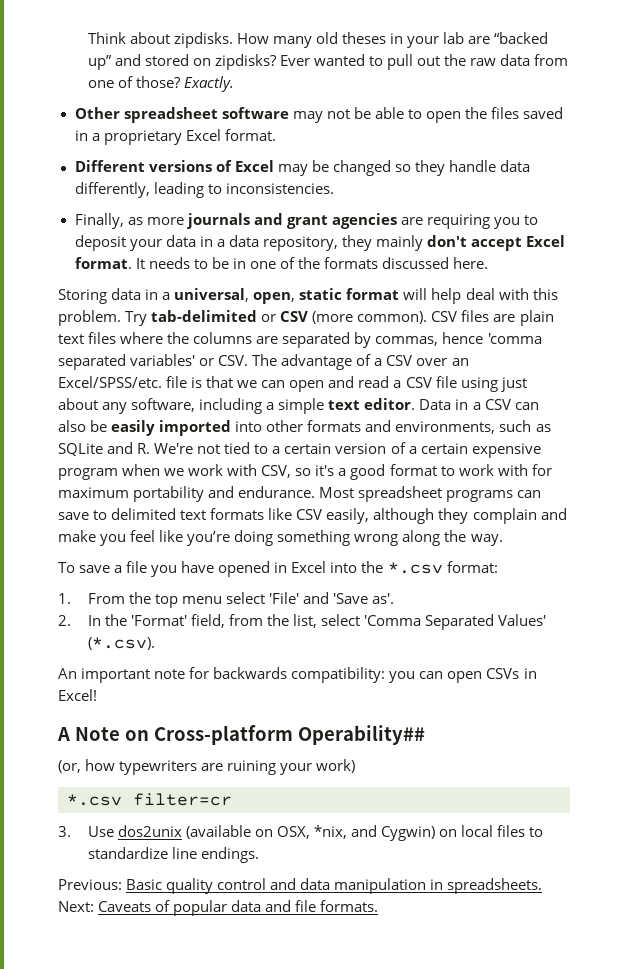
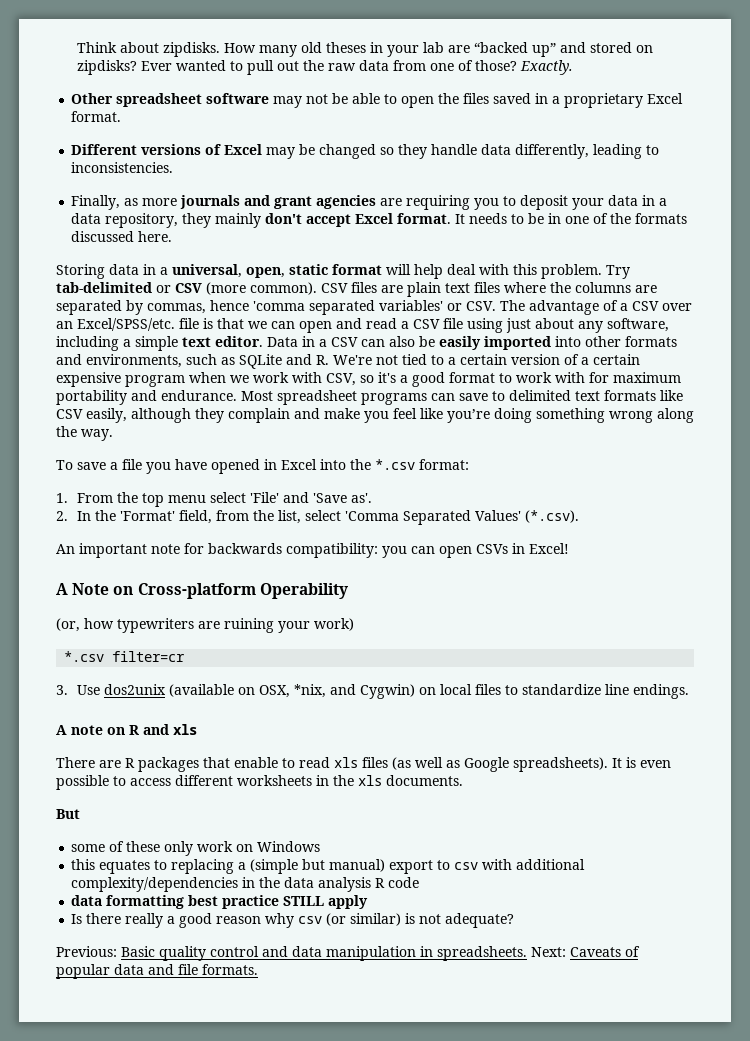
[297,725,425,745] Operability## -> [259,583,348,599] Operability
(259, 855) none -> [56,724,197,735] [56,757,671,772] [56,775,463,790] [56,809,80,819] [71,841,321,856] [71,859,586,874] [71,877,420,892] [71,895,369,909] [71,913,515,928] // A note on R and xls // There are R packages that enable to read xls files (as well as Google spreadsheets). It is even possible to access different worksheets in the xls documents. // But // some of these only work on Windows // this equates to replacing a (simple but manual) export to csv with additional complexity/dependencies in the data analysis R code // data formatting best practice STILL apply // Is there really a good reason why csv (or similar) is not adequate?

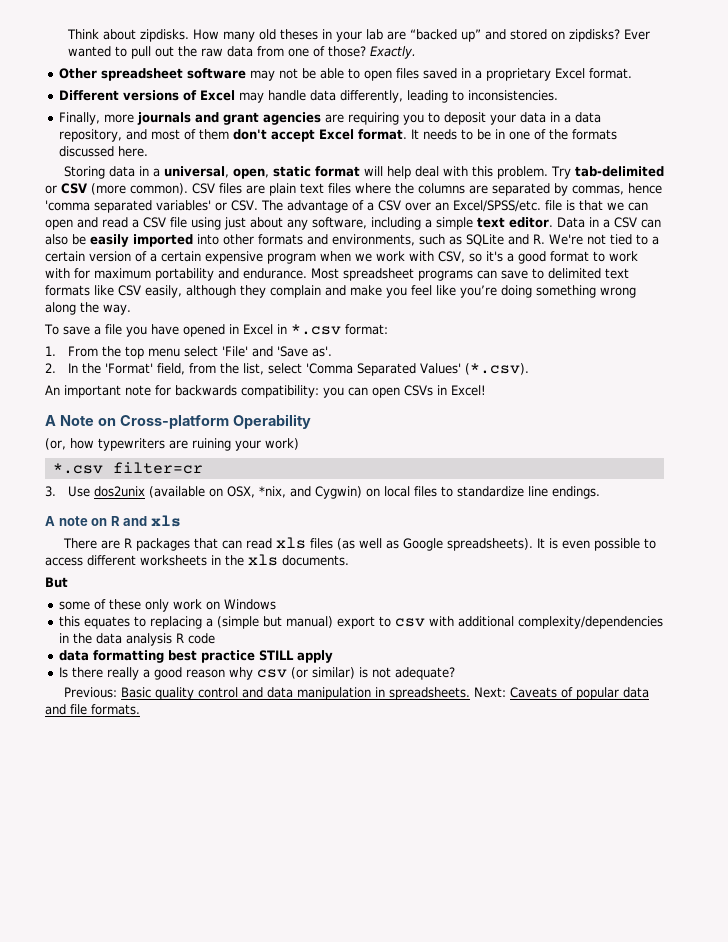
[438,93,460,104] the -> (393, 75) none
[299,144,428,159] be changed so they -> (265, 97) none
[124,198,139,206] as -> (101, 118) none
[182,213,262,228] they mainly -> [126,129,230,140] and most of them
[320,459,371,470] into the -> [276,324,287,334] in
[234,757,295,768] enable to -> [221,540,242,549] can

